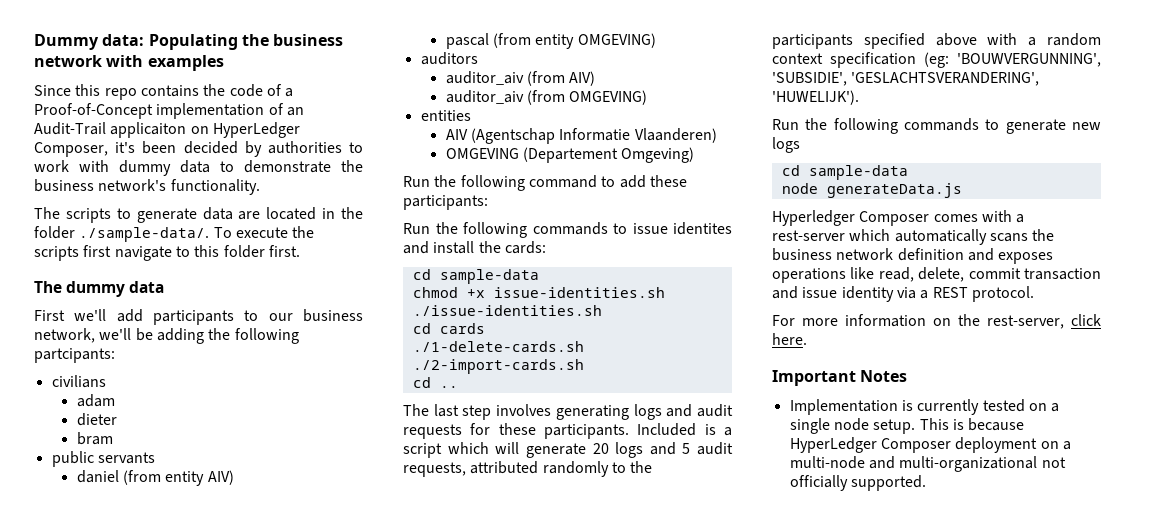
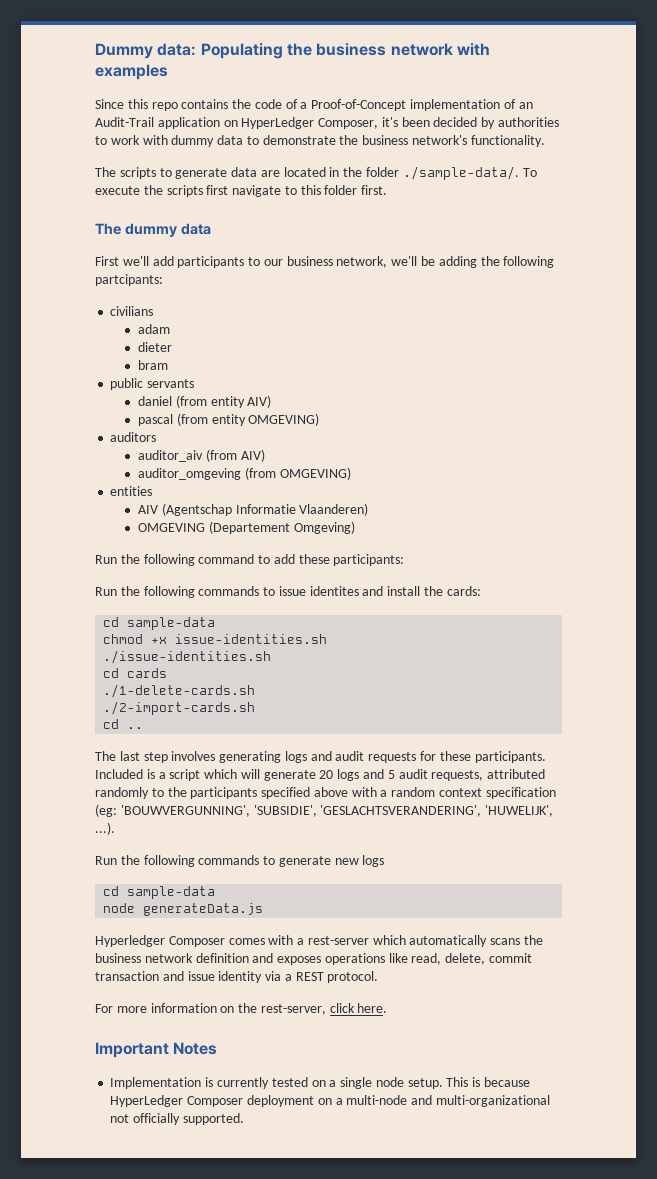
[110,122,187,138] applicaiton -> [157,117,220,129] application
[445,90,524,104] auditor_aiv -> [137,468,241,480] auditor_omgeving
[772,90,859,105] 'HUWELIJK'). -> [485,805,554,817] [95,822,115,835] 'HUWELIJK', ...).

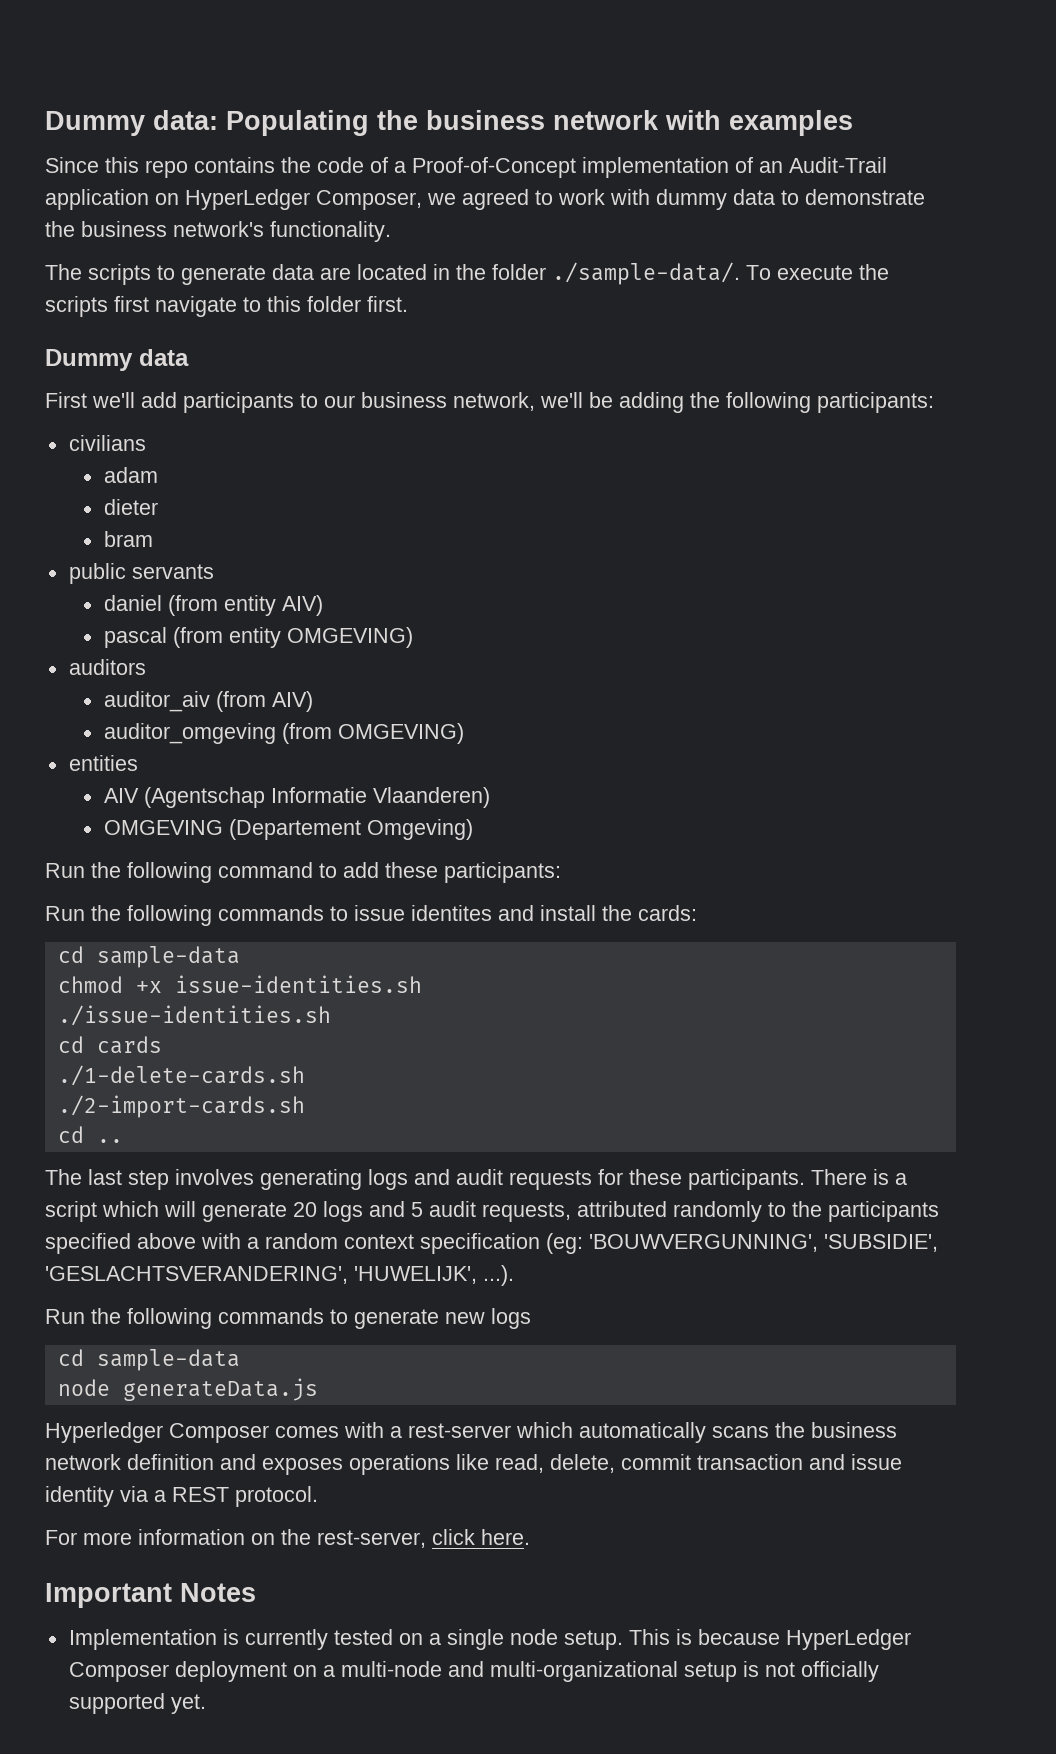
[381,117,560,129] it's been decided by authorities -> [427,189,529,210] we agreed
[95,223,177,237] The dummy -> [45,349,133,371] Dummy
[95,274,163,286] partcipants: -> [817,392,934,413] participants:
[95,769,143,779] Included -> [811,1169,867,1185] There
[110,1113,244,1125] not officially supported. -> [683,1661,879,1682] [68,1693,206,1714] setup is not officially supported yet.

